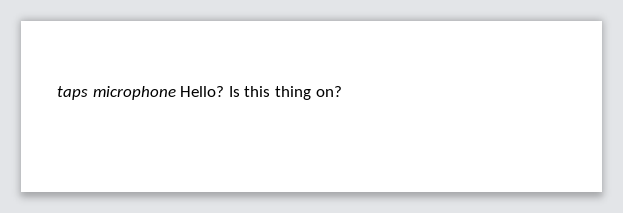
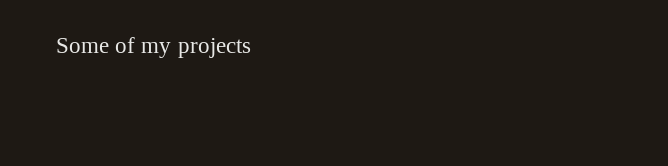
[57,86,342,100] taps microphone Hello? Is this thing on? -> [56,37,251,58] Some of my projects

